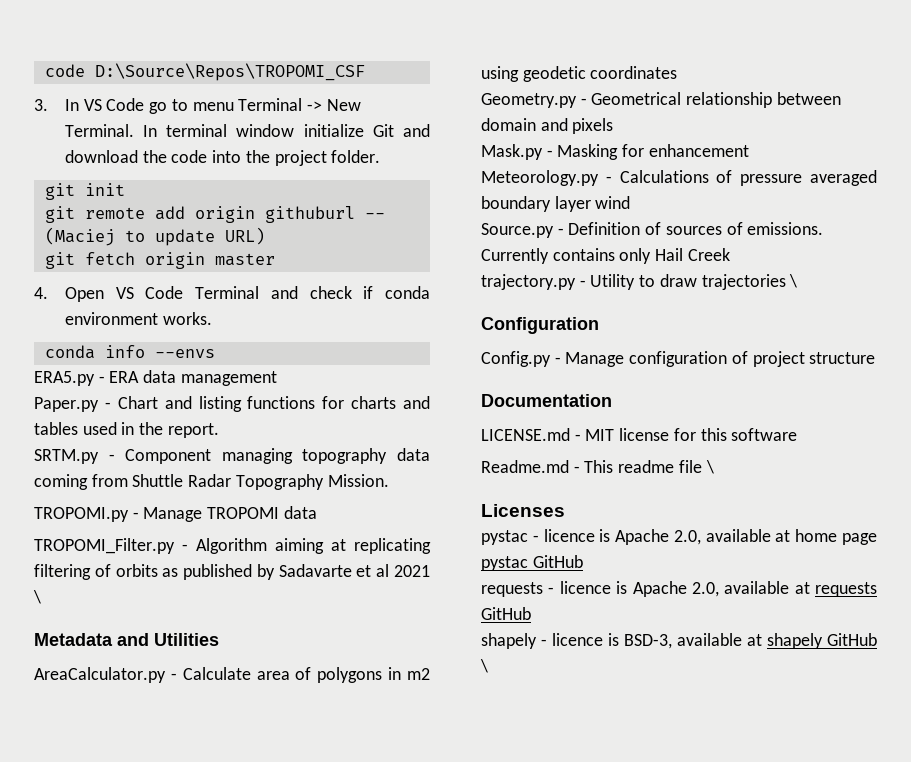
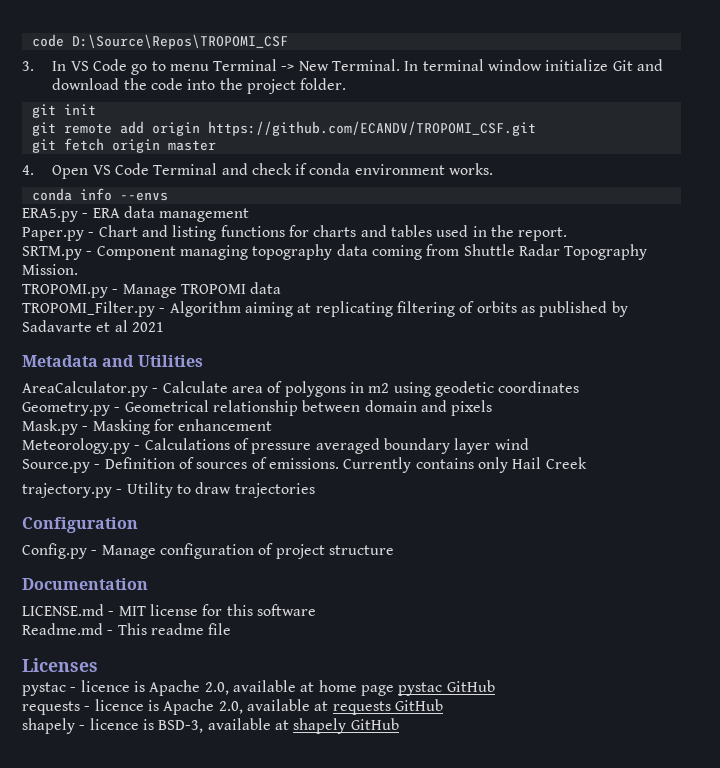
[264,206,385,223] [44,227,265,246] githuburl -- (Maciej to update URL) -> [207,121,536,136] https://github.com/ECANDV/TROPOMI_CSF.git
[33,590,41,604] \ -> (164, 327) none
[789,274,798,288] \ -> (315, 490) none
[705,460,714,474] \ -> (232, 629) none
[480,659,488,673] \ -> (399, 724) none

